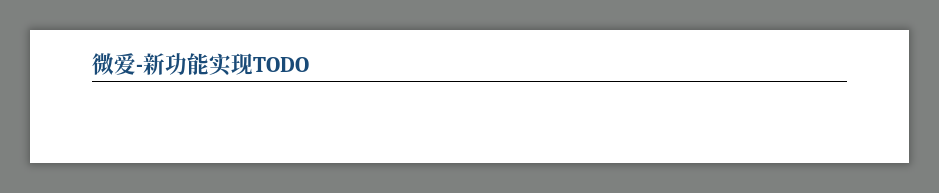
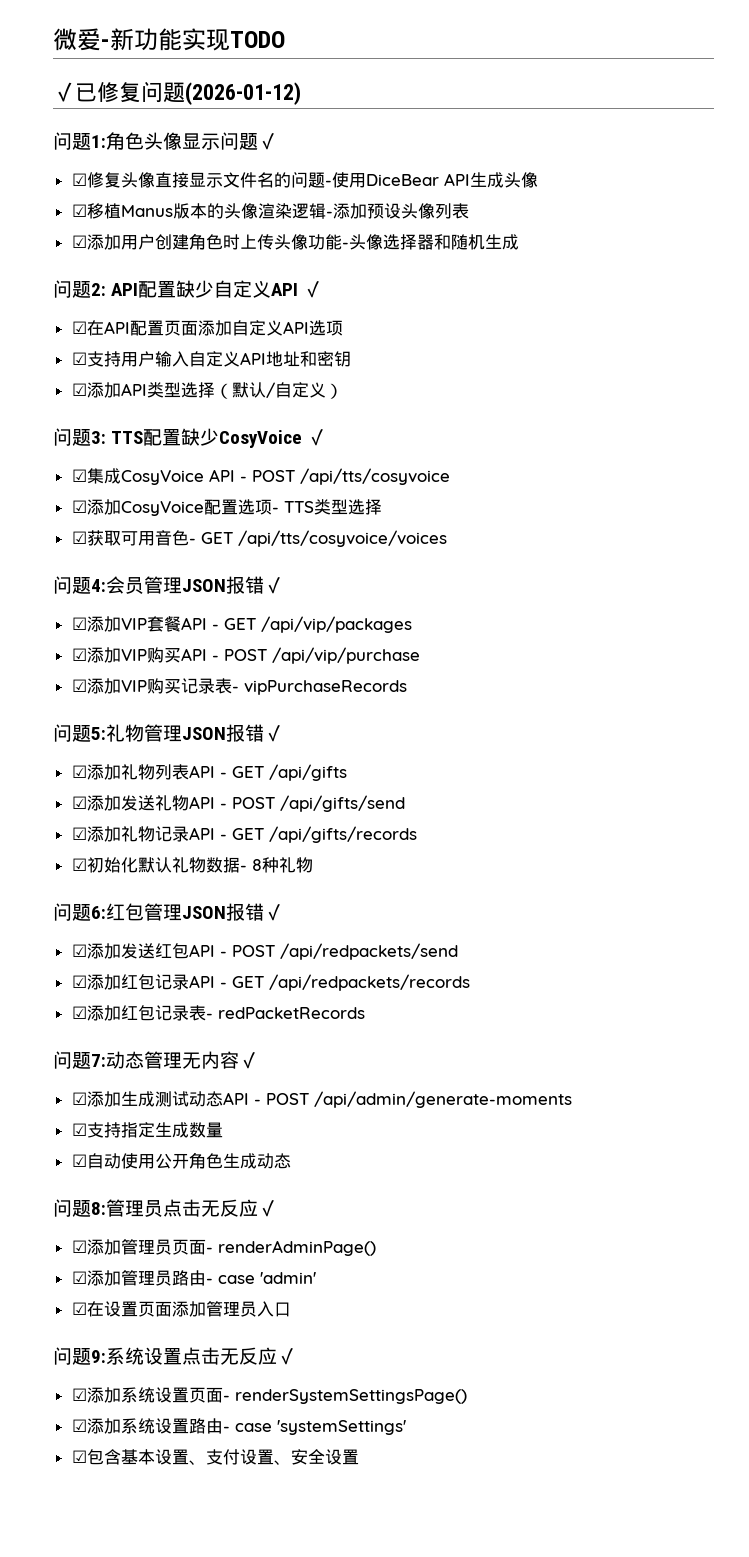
(309, 64) none -> [53,81,301,105] [53,132,277,150] [71,172,538,188] [71,203,469,219] [71,233,519,250] [53,280,323,298] [71,320,343,336] [71,351,351,367] [71,382,343,399] [53,428,327,448] [71,468,450,485] [71,499,382,516] [71,530,447,547] [53,576,283,594] [71,616,412,633] [71,647,420,664] [71,678,407,695] [53,724,283,742] [71,764,347,781] [71,795,405,812] [71,826,417,843] [71,857,313,873] [53,903,283,921] [71,943,458,960] [71,974,470,991] [71,1005,365,1021] [53,1051,258,1069] [71,1091,572,1108] [71,1122,223,1138] [71,1152,291,1169] [53,1199,277,1217] [71,1239,376,1256] [71,1270,316,1286] [71,1301,291,1317] [53,1347,296,1365] [71,1387,467,1404] [71,1418,406,1435] [71,1449,359,1465] // ✓已修复问题(2026-01-12) // 问题1:角色头像显示问题✓ // ☑修复头像直接显示文件名的问题-使用DiceBear API生成头像 // ☑移植Manus版本的头像渲染逻辑-添加预设头像列表 // ☑添加用户创建角色时上传头像功能-头像选择器和随机生成 // 问题2: API配置缺少自定义API ✓ // ☑在API配置页面添加自定义API选项 // ☑支持用户输入自定义API地址和密钥 // ☑添加API类型选择（默认/自定义） // 问题3: TTS配置缺少CosyVoice ✓ // ☑集成CosyVoice API - POST /api/tts/cosyvoice // ☑添加CosyVoice配置选项- TTS类型选择 // ☑获取可用音色- GET /api/tts/cosyvoice/voices // 问题4:会员管理JSON报错✓ // ☑添加VIP套餐API - GET /api/vip/packages // ☑添加VIP购买API - POST /api/vip/purchase // ☑添加VIP购买记录表- vipPurchaseRecords // 问题5:礼物管理JSON报错✓ // ☑添加礼物列表API - GET /api/gifts // ☑添加发送礼物API - POST /api/gifts/send // ☑添加礼物记录API - GET /api/gifts/records // ☑初始化默认礼物数据- 8种礼物 // 问题6:红包管理JSON报错✓ // ☑添加发送红包API - POST /api/redpackets/send // ☑添加红包记录API - GET /api/redpackets/records // ☑添加红包记录表- redPacketRecords // 问题7:动态管理无内容✓ // ☑添加生成测试动态API - POST /api/admin/generate-moments // ☑支持指定生成数量 // ☑自动使用公开角色生成动态 // 问题8:管理员点击无反应✓ // ☑添加管理员页面- renderAdminPage() // ☑添加管理员路由- case 'admin' // ☑在设置页面添加管理员入口 // 问题9:系统设置点击无反应✓ // ☑添加系统设置页面- renderSystemSettingsPage() // ☑添加系统设置路由- case 'systemSettings' // ☑包含基本设置、支付设置、安全设置

